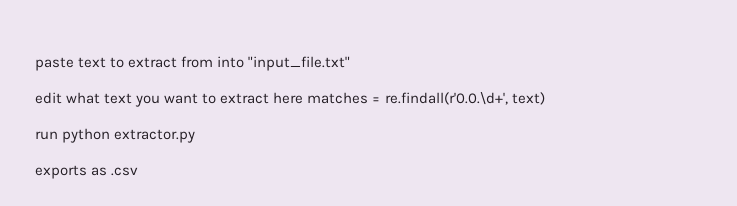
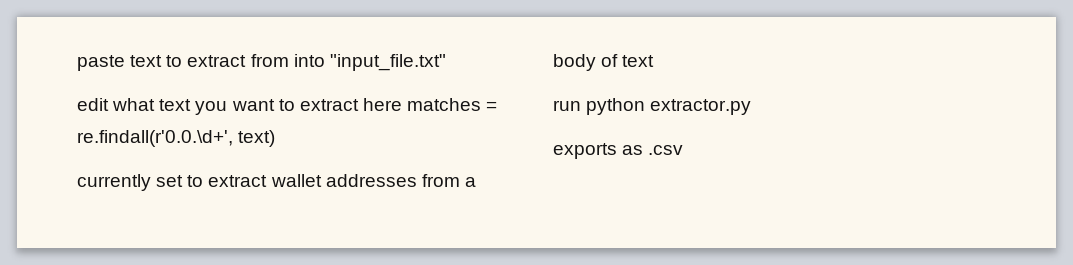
(545, 98) none -> [77,174,476,191] [553,54,655,71] // currently set to extract wallet addresses from a body of text

